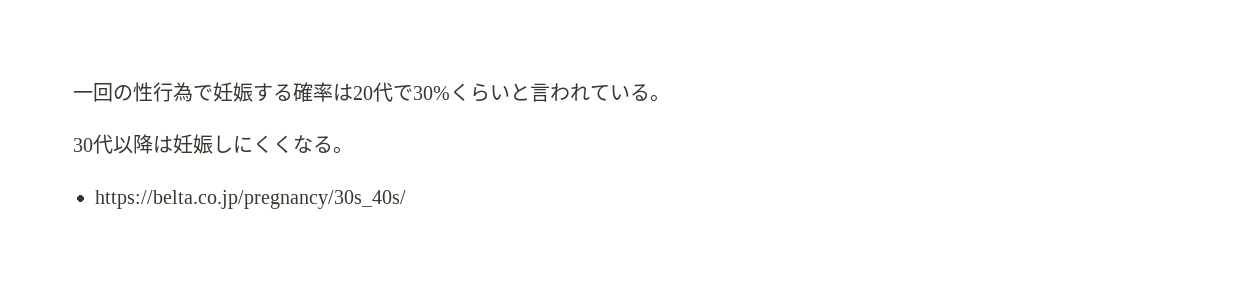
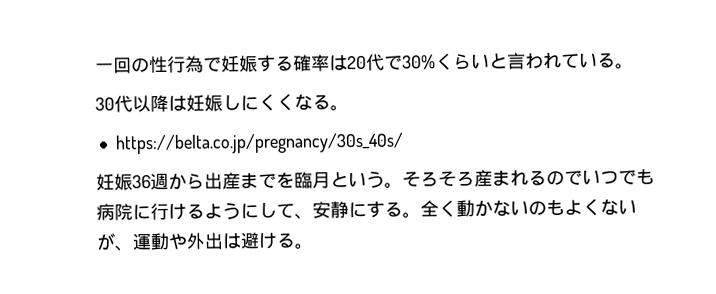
(406, 199) none -> [96,169,655,191] [96,198,637,221] [96,231,314,252] // 妊娠36週から出産までを臨月という。そろそろ産まれるのでいつでも病院に行けるようにして、安静にする。全く動かないのもよくないが、運動や外出は避ける。

